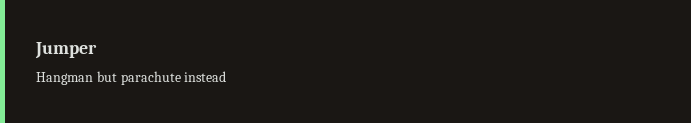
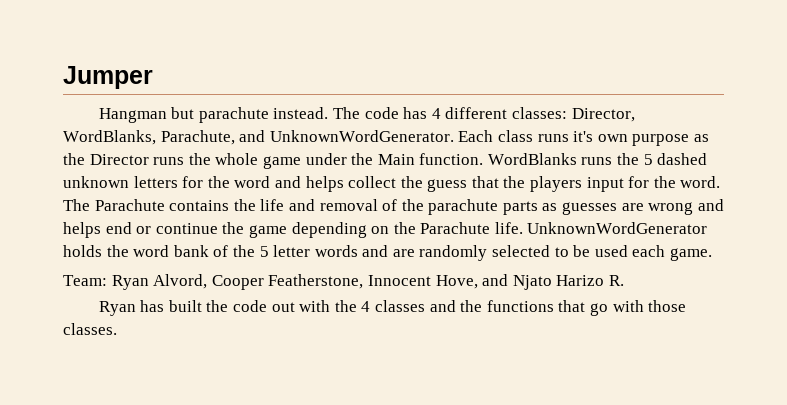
[184,71,227,82] instead -> [273,107,635,122] [63,130,709,146] [63,153,708,169] [63,176,721,192] [63,199,724,215] [63,222,708,238] [63,245,713,261] [63,274,624,290] [98,300,687,316] [63,323,117,335] instead. The code has 4 different classes: Director, WordBlanks, Parachute, and UnknownWordGenerator. Each class runs it's own purpose as the Director runs the whole game under the Main function. WordBlanks runs the 5 dashed unknown letters for the word and helps collect the guess that the players input for the word. The Parachute contains the life and removal of the parachute parts as guesses are wrong and helps end or continue the game depending on the Parachute life. UnknownWordGenerator holds the word bank of the 5 letter words and are randomly selected to be used each game. // Team: Ryan Alvord, Cooper Featherstone, Innocent Hove, and Njato Harizo R. // Ryan has built the code out with the 4 classes and the functions that go with those classes.

